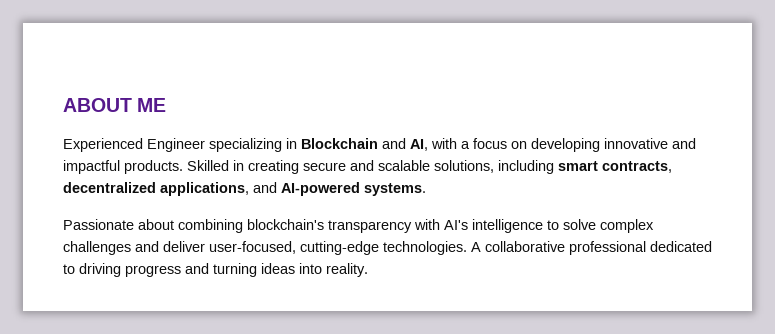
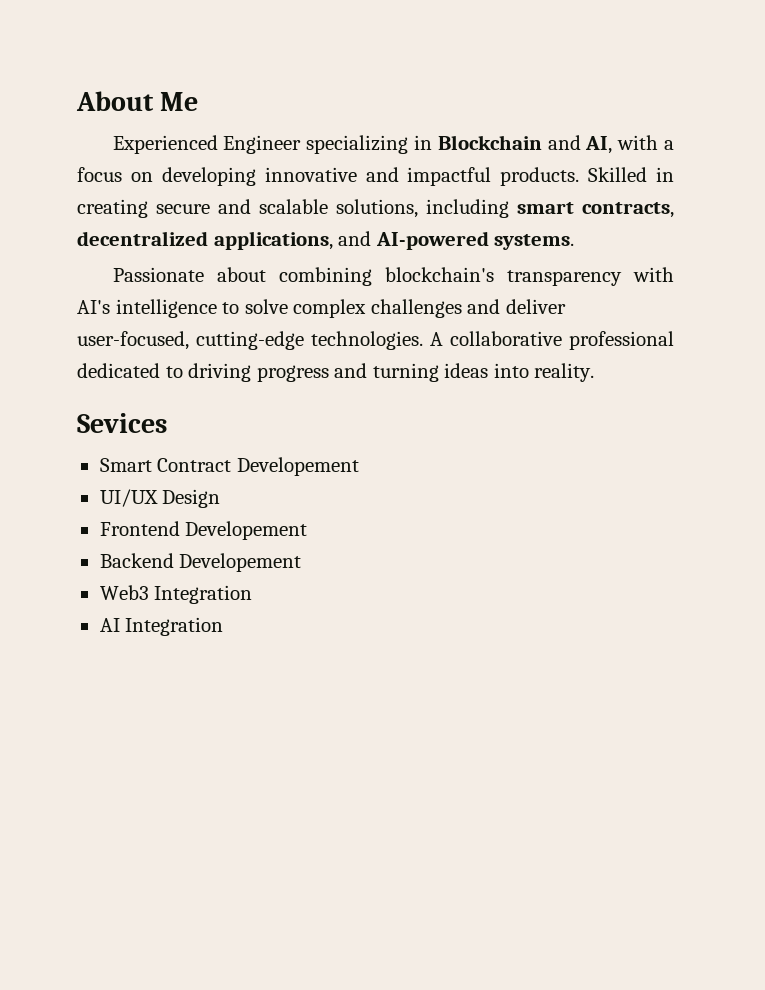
[63,98,167,112] ABOUT ME -> [76,91,199,111] About Me
(368, 270) none -> [77,413,167,433] [99,457,359,476] [99,489,221,508] [99,521,308,540] [99,553,302,572] [99,585,253,604] [99,617,224,636] // Sevices // Smart Contract Developement // UI/UX Design // Frontend Developement // Backend Developement // Web3 Integration // AI Integration

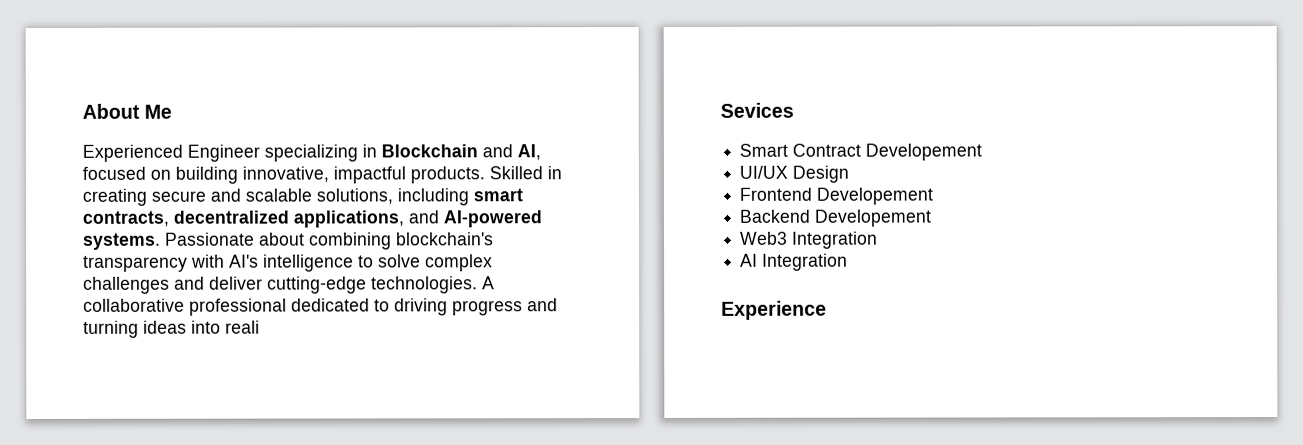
[617,135,674,150] [77,167,399,186] with a focus on developing innovative and -> [82,166,329,184] focused on building innovative,
(575, 242) // -> (161, 241) none
[77,331,189,350] user-focused, -> (263, 283) none
[534,363,595,382] reality. -> [225,320,260,334] reali
(224, 626) none -> [721,300,827,320] // Experience

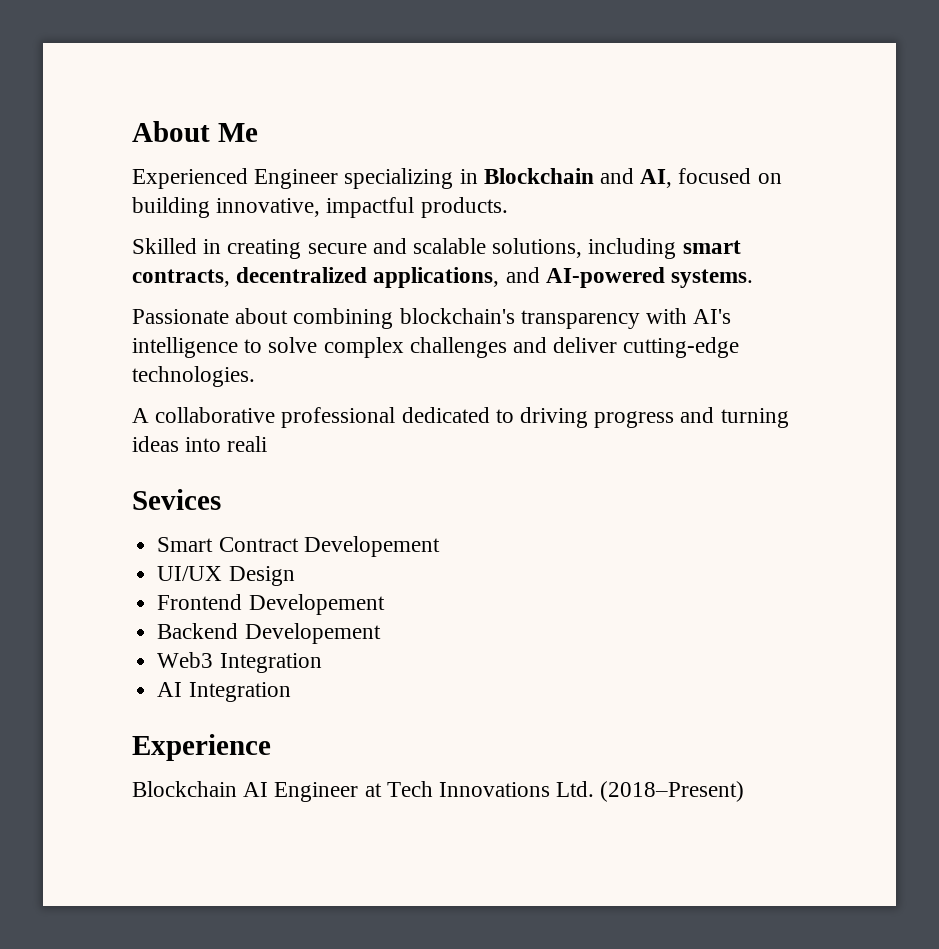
(485, 175) none -> (508, 207) //
(161, 241) none -> (754, 278) //
(478, 285) none -> (255, 376) //
(827, 310) none -> [132,781,745,802] // Blockchain AI Engineer at Tech Innovations Ltd. (2018–Present)

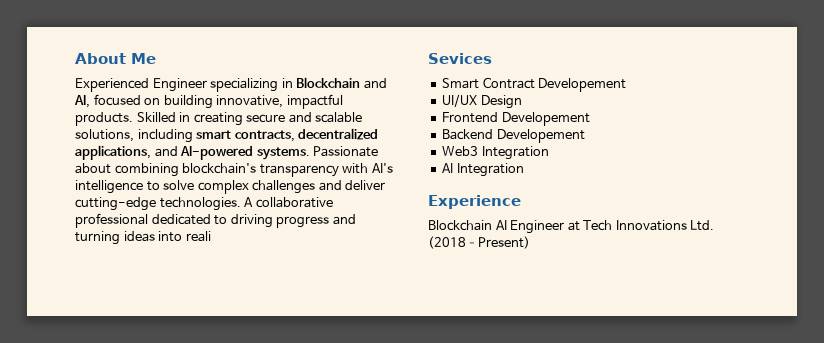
(508, 207) // -> (133, 119) none
(754, 278) // -> (310, 153) none
(255, 376) // -> (241, 204) none

